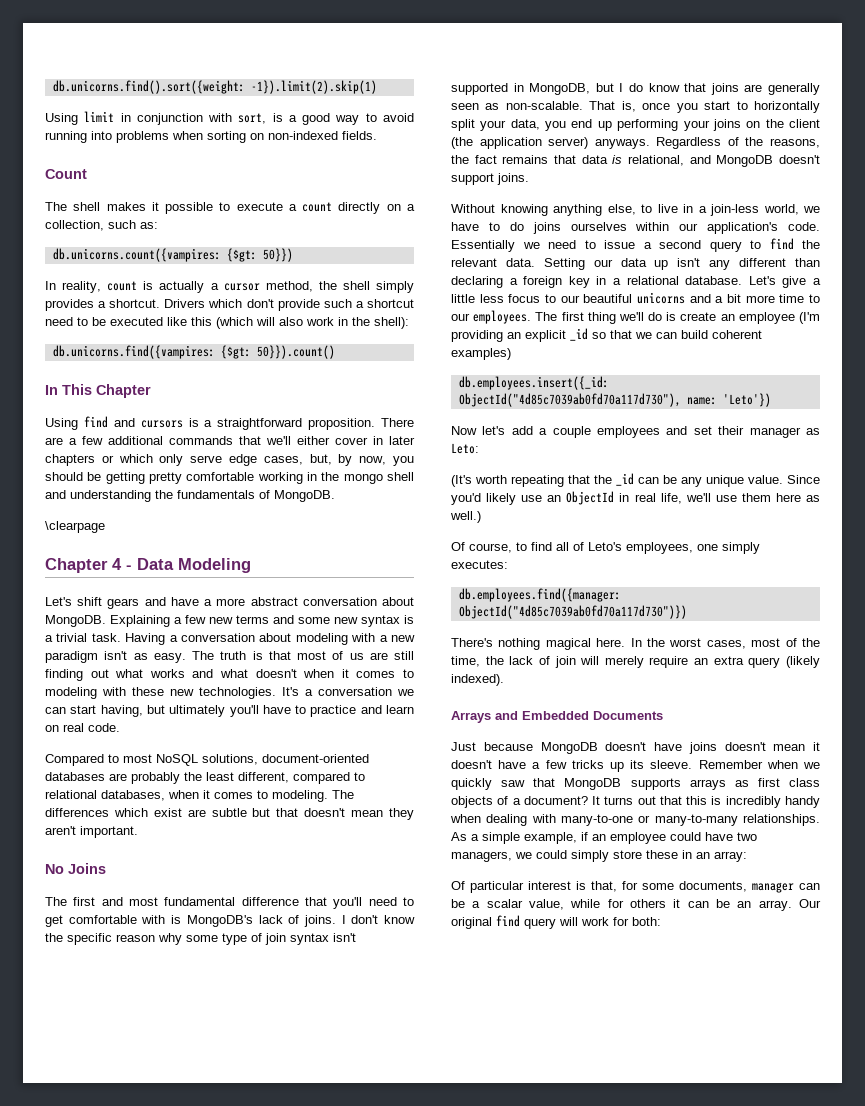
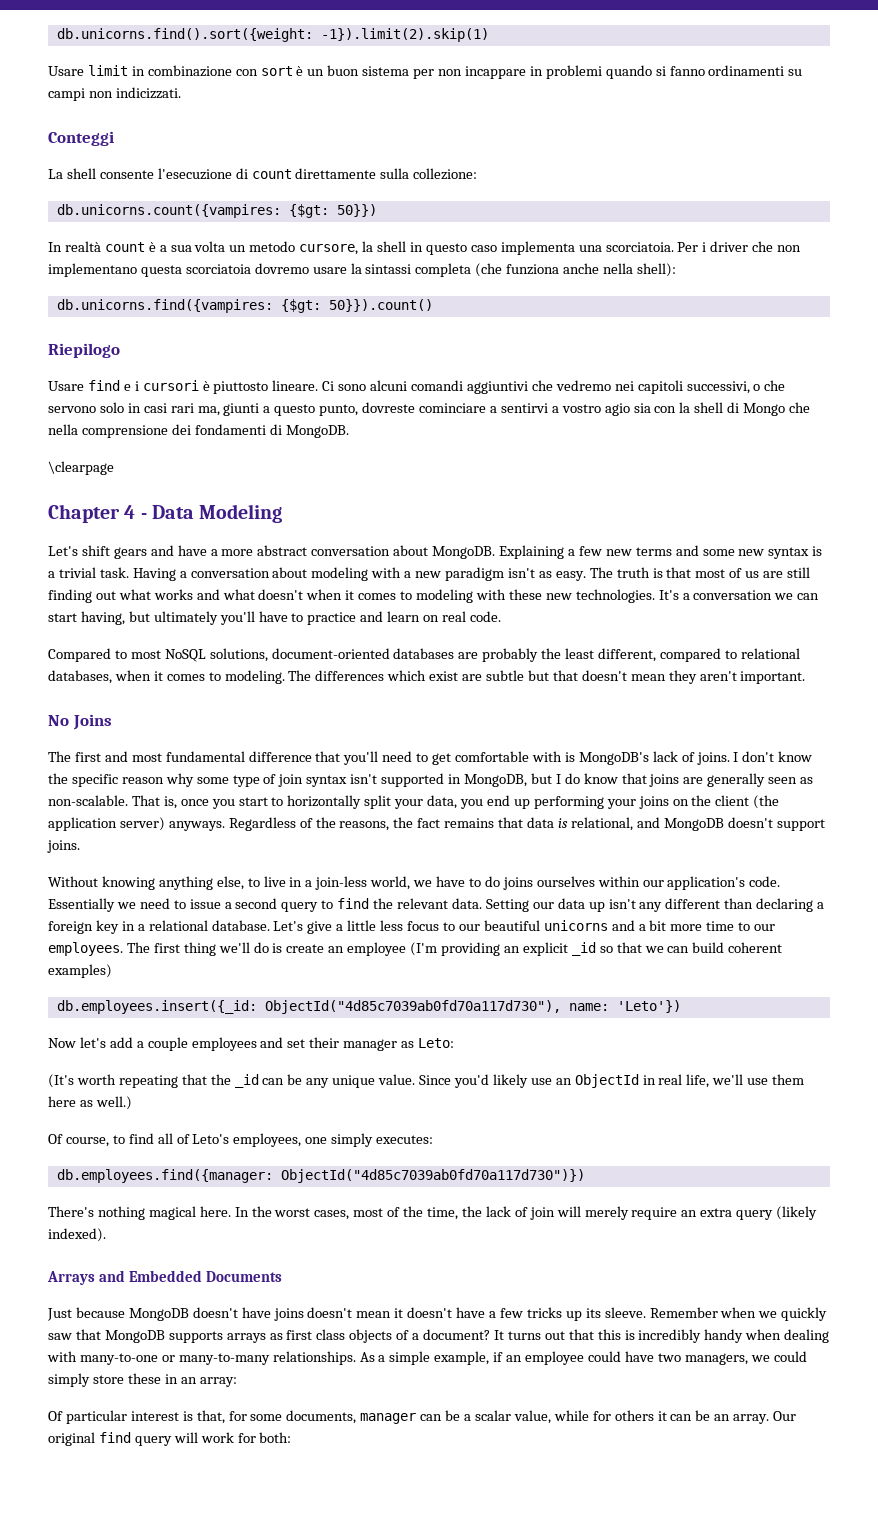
[45,113,78,125] Using -> [48,66,84,76] Usare
[136,113,414,125] [45,131,377,143] [45,169,87,179] [45,202,415,214] [45,220,158,231] [52,248,293,262] [45,281,414,293] [45,299,414,311] [45,317,409,329] [52,345,335,359] [45,384,151,398] [45,416,414,430] [45,436,415,445] [45,454,415,466] [45,472,414,484] [45,490,270,502] conjunction with sort, is a good way to avoid running into problems when sorting on non-indexed fields. // Count // The shell makes it possible to execute a count directly on a collection, such as: // db.unicorns.count({vampires: {$gt: 50}}) // In reality, count is actually a cursor method, the shell simply provides a shortcut. Drivers which don't provide such a shortcut need to be executed like this (which will also work in the shell): // db.unicorns.find({vampires: {$gt: 50}}).count() // In This Chapter // Using find and cursors is a straightforward proposition. There are a few additional commands that we'll either cover in later chapters or which only serve edge cases, but, by now, you should be getting pretty comfortable working in the mongo shell and understanding the fundamentals of -> [147,65,803,79] [48,87,181,101] [48,131,114,146] [48,168,478,180] [56,204,377,218] [48,241,802,255] [48,263,676,277] [56,299,433,313] [48,343,120,358] [48,380,786,394] [48,402,811,416] [48,424,282,438] combinazione con sort è un buon sistema per non incappare in problemi quando si fanno ordinamenti su campi non indicizzati. // Conteggi // La shell consente l'esecuzione di count direttamente sulla collezione: // db.unicorns.count({vampires: {$gt: 50}}) // In realtà count è a sua volta un metodo cursore, la shell in questo caso implementa una scorciatoia. Per i driver che non implementano questa scorciatoia dovremo usare la sintassi completa (che funziona anche nella shell): // db.unicorns.find({vampires: {$gt: 50}}).count() // Riepilogo // Usare find e i cursori è piuttosto lineare. Ci sono alcuni comandi aggiuntivi che vedremo nei capitoli successivi, o che servono solo in casi rari ma, giunti a questo punto, dovreste cominciare a sentirvi a vostro agio sia con la shell di Mongo che nella comprensione dei fondamenti di

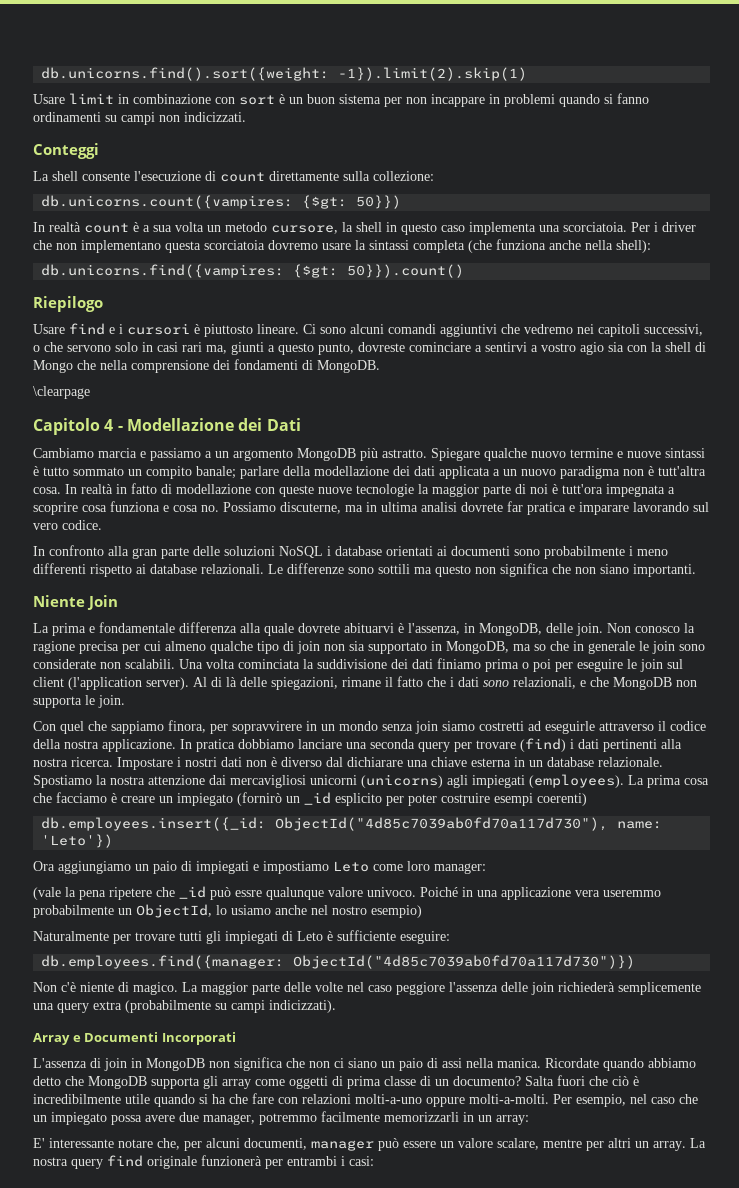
[48,504,120,523] Chapter -> [33,418,100,435] Capitolo
[151,504,283,523] [48,545,823,559] [48,567,811,581] [48,589,820,603] [48,611,501,625] [48,648,800,662] [48,670,806,684] [48,714,112,730] [48,751,813,765] [48,773,814,787] [48,795,780,809] [48,817,825,831] [47,840,80,853] [48,876,781,890] [48,898,825,912] [48,920,776,934] [48,942,783,956] [48,964,112,978] [56,1000,681,1014] [48,1037,455,1051] [48,1074,805,1088] [48,1096,132,1110] [48,1133,434,1147] [56,1169,585,1183] [48,1206,818,1220] [48,1228,106,1242] [47,1270,282,1285] [47,1307,828,1321] [48,1329,830,1343] [47,1351,807,1365] [48,1373,237,1387] [48,1410,797,1424] [48,1432,292,1446] Data Modeling // Let's shift gears and have a more abstract conversation about MongoDB. Explaining a few new terms and some new syntax is a trivial task. Having a conversation about modeling with a new paradigm isn't as easy. The truth is that most of us are still finding out what works and what doesn't when it comes to modeling with these new technologies. It's a conversation we can start having, but ultimately you'll have to practice and learn on real code. // Compared to most NoSQL solutions, document-oriented databases are probably the least different, compared to relational databases, when it comes to modeling. The differences which exist are subtle but that doesn't mean they aren't important. // No Joins // The first and most fundamental difference that you'll need to get comfortable with is MongoDB's lack of joins. I don't know the specific reason why some type of join syntax isn't supported in MongoDB, but I do know that joins are generally seen as non-scalable. That is, once you start to horizontally split your data, you end up performing your joins on the client (the application server) anyways. Regardless of the reasons, the fact remains that data is relational, and MongoDB doesn't support joins. // Without knowing anything else, to live in a join-less world, we have to do joins ourselves within our application's code. Essentially we need to issue a second query to find the relevant data. Setting our data up isn't any different than declaring a foreign key in a relational database. Let's give a little less focus to our beautiful unicorns and a bit more time to our employees. The first thing we'll do is create an employee (I'm providing an explicit _id so that we can build coherent examples) // db.employees.insert({_id: ObjectId("4d85c7039ab0fd70a117d730"), name: 'Leto'}) // Now let's add a couple employees and set their manager as Leto: // (It's worth repeating that the _id can be any unique value. Since you'd likely use an ObjectId in real life, we'll use them here as well.) // Of course, to find all of Leto's employees, one simply executes: // db.employees.find({manager: ObjectId("4d85c7039ab0fd70a117d730")}) // There's nothing magical here. In the worst cases, most of the time, the lack of join will merely require an extra query (likely indexed). // Arrays and Embedded Documents // Just because MongoDB doesn't have joins doesn't mean it doesn't have a few tricks up its sleeve. Remember when we quickly saw that MongoDB supports arrays as first class objects of a document? It turns out that this is incredibly handy when dealing with many-to-one or many-to-many relationships. As a simple example, if an employee could have two managers, we could simply store these in an array: // Of particular interest is that, for some documents, manager can be a scalar value, while for others it can be an array. Our original find query will work for both: -> [126,418,301,431] [33,448,705,461] [33,466,706,479] [33,483,675,497] [33,501,709,515] [33,520,102,530] [33,545,668,559] [33,563,696,577] [33,595,118,610] [33,622,695,636] [33,641,705,654] [33,658,683,672] [33,676,697,690] [33,695,125,708] [33,720,706,734] [33,738,682,752] [33,757,663,770] [33,774,709,788] [33,792,587,806] [41,817,663,831] [41,834,114,848] [33,861,486,874] [33,886,661,900] [33,904,422,918] [33,930,450,944] [41,955,636,969] [33,982,701,995] [33,1000,336,1013] [33,1032,236,1045] [33,1057,696,1071] [33,1075,639,1089] [33,1093,698,1107] [33,1111,529,1125] [33,1138,706,1151] [33,1155,374,1169] Modellazione dei Dati // Cambiamo marcia e passiamo a un argomento MongoDB più astratto. Spiegare qualche nuovo termine e nuove sintassi è tutto sommato un compito banale; parlare della modellazione dei dati applicata a un nuovo paradigma non è tutt'altra cosa. In realtà in fatto di modellazione con queste nuove tecnologie la maggior parte di noi è tutt'ora impegnata a scoprire cosa funziona e cosa no. Possiamo discuterne, ma in ultima analisi dovrete far pratica e imparare lavorando sul vero codice. // In confronto alla gran parte delle soluzioni NoSQL i database orientati ai documenti sono probabilmente i meno differenti rispetto ai database relazionali. Le differenze sono sottili ma questo non significa che non siano importanti. // Niente Join // La prima e fondamentale differenza alla quale dovrete abituarvi è l'assenza, in MongoDB, delle join. Non conosco la ragione precisa per cui almeno qualche tipo di join non sia supportato in MongoDB, ma so che in generale le join sono considerate non scalabili. Una volta cominciata la suddivisione dei dati finiamo prima o poi per eseguire le join sul client (l'application server). Al di là delle spiegazioni, rimane il fatto che i dati sono relazionali, e che MongoDB non supporta le join. // Con quel che sappiamo finora, per sopravvirere in un mondo senza join siamo costretti ad eseguirle attraverso il codice della nostra applicazione. In pratica dobbiamo lanciare una seconda query per trovare (find) i dati pertinenti alla nostra ricerca. Impostare i nostri dati non è diverso dal dichiarare una chiave esterna in un database relazionale. Spostiamo la nostra attenzione dai mercavigliosi unicorni (unicorns) agli impiegati (employees). La prima cosa che facciamo è creare un impiegato (fornirò un _id esplicito per poter costruire esempi coerenti) // db.employees.insert({_id: ObjectId("4d85c7039ab0fd70a117d730"), name: 'Leto'}) // Ora aggiungiamo un paio di impiegati e impostiamo Leto come loro manager: // (vale la pena ripetere che _id può essre qualunque valore univoco. Poiché in una applicazione vera useremmo probabilmente un ObjectId, lo usiamo anche nel nostro esempio) // Naturalmente per trovare tutti gli impiegati di Leto è sufficiente eseguire: // db.employees.find({manager: ObjectId("4d85c7039ab0fd70a117d730")}) // Non c'è niente di magico. La maggior parte delle volte nel caso peggiore l'assenza delle join richiederà semplicemente una query extra (probabilmente su campi indicizzati). // Array e Documenti Incorporati // L'assenza di join in MongoDB non significa che non ci siano un paio di assi nella manica. Ricordate quando abbiamo detto che MongoDB supporta gli array come oggetti di prima classe di un documento? Salta fuori che ciò è incredibilmente utile quando si ha che fare con relazioni molti-a-uno oppure molti-a-molti. Per esempio, nel caso che un impiegato possa avere due manager, potremmo facilmente memorizzarli in un array: // E' interessante notare che, per alcuni documenti, manager può essere un valore scalare, mentre per altri un array. La nostra query find originale funzionerà per entrambi i casi:

